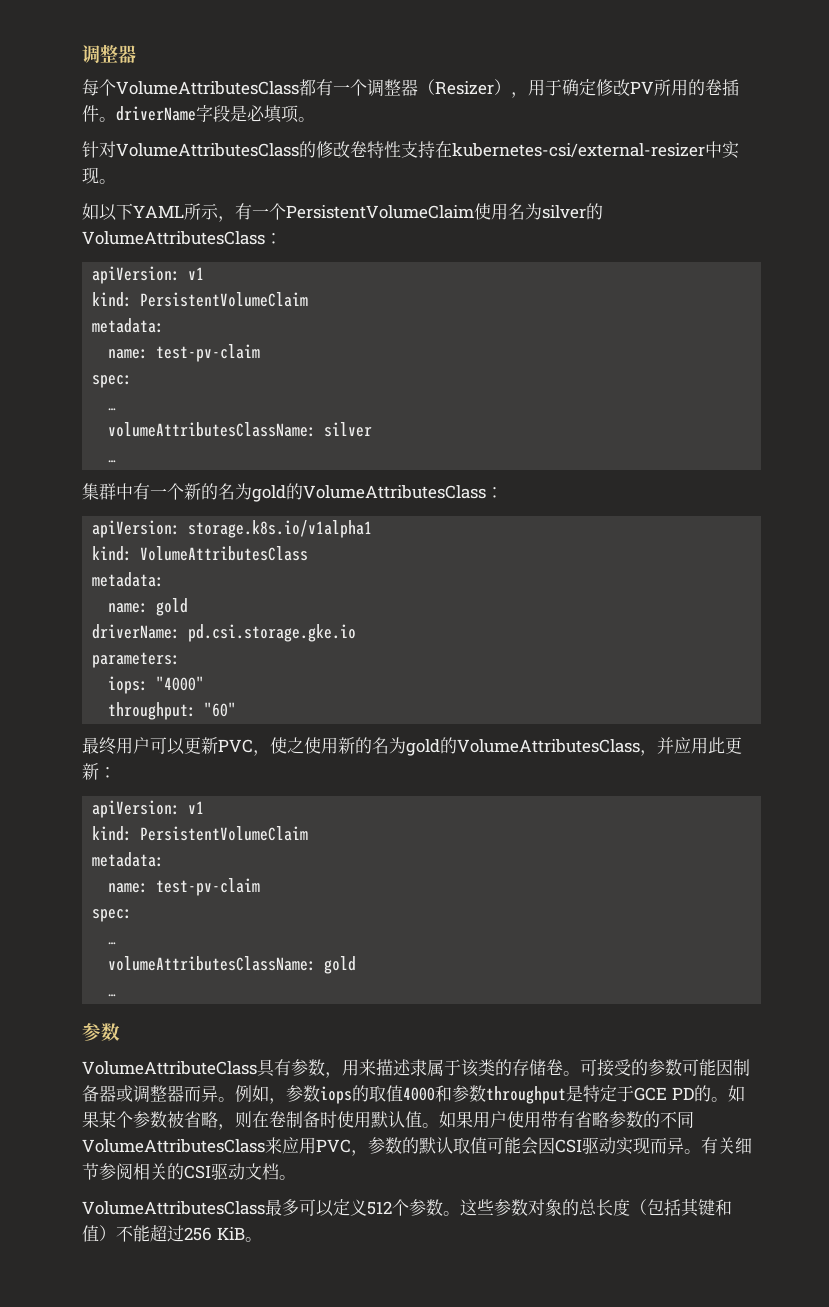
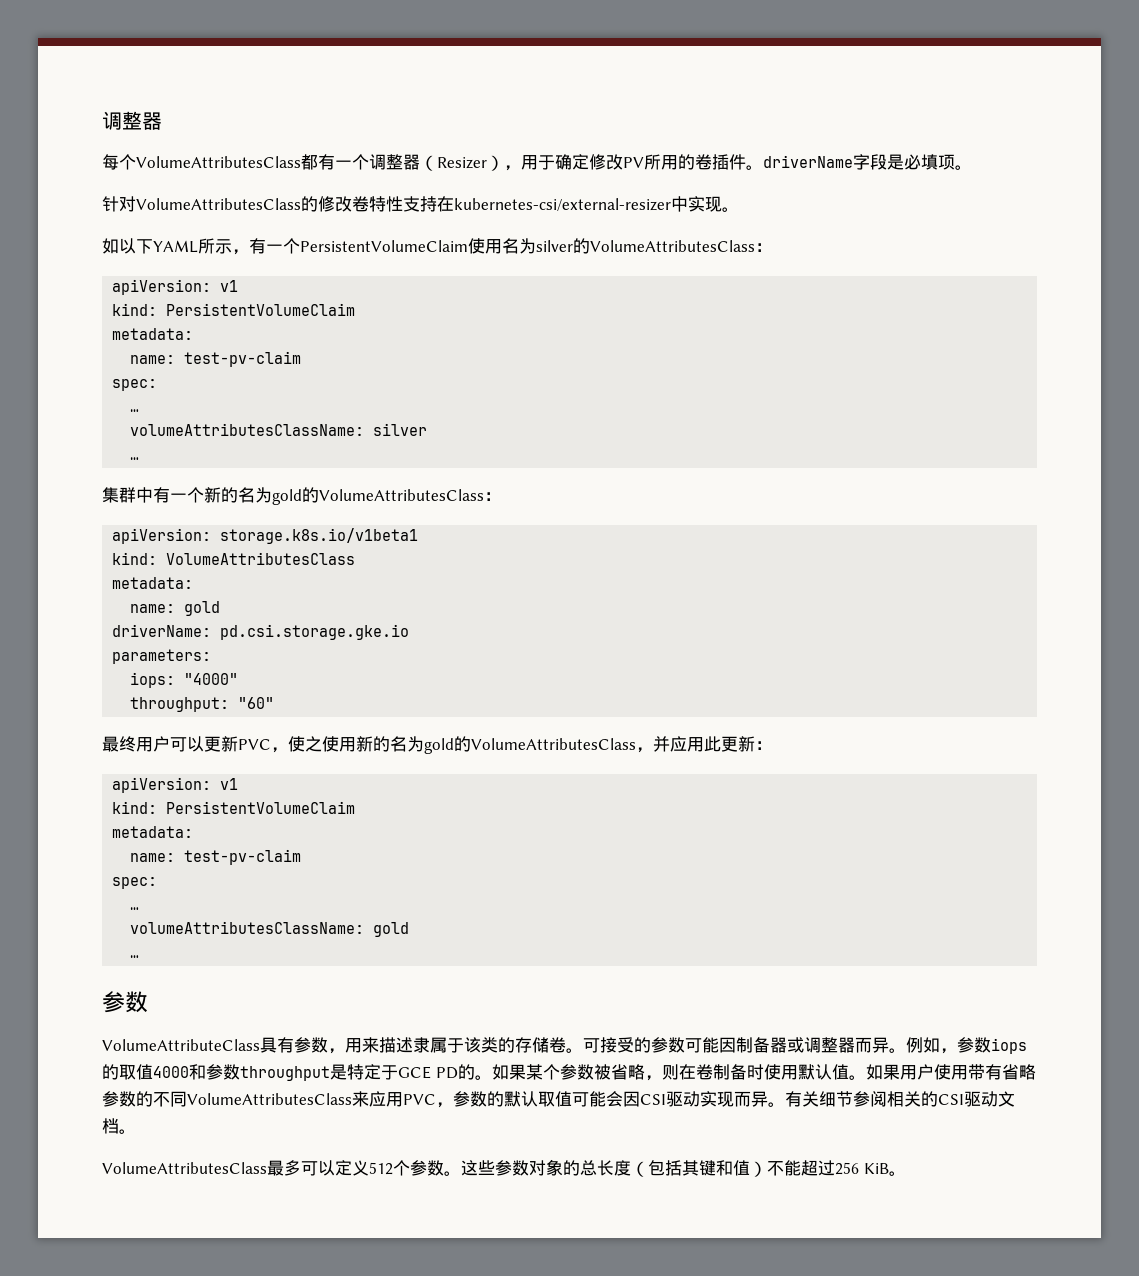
[188,520,373,538] storage.k8s.io/v1alpha1 -> [220,528,419,544] storage.k8s.io/v1beta1

